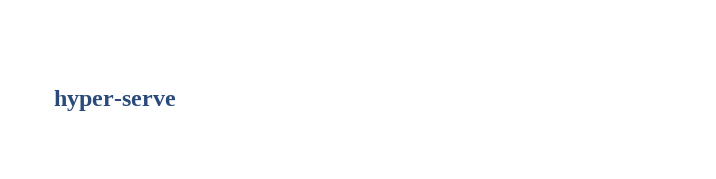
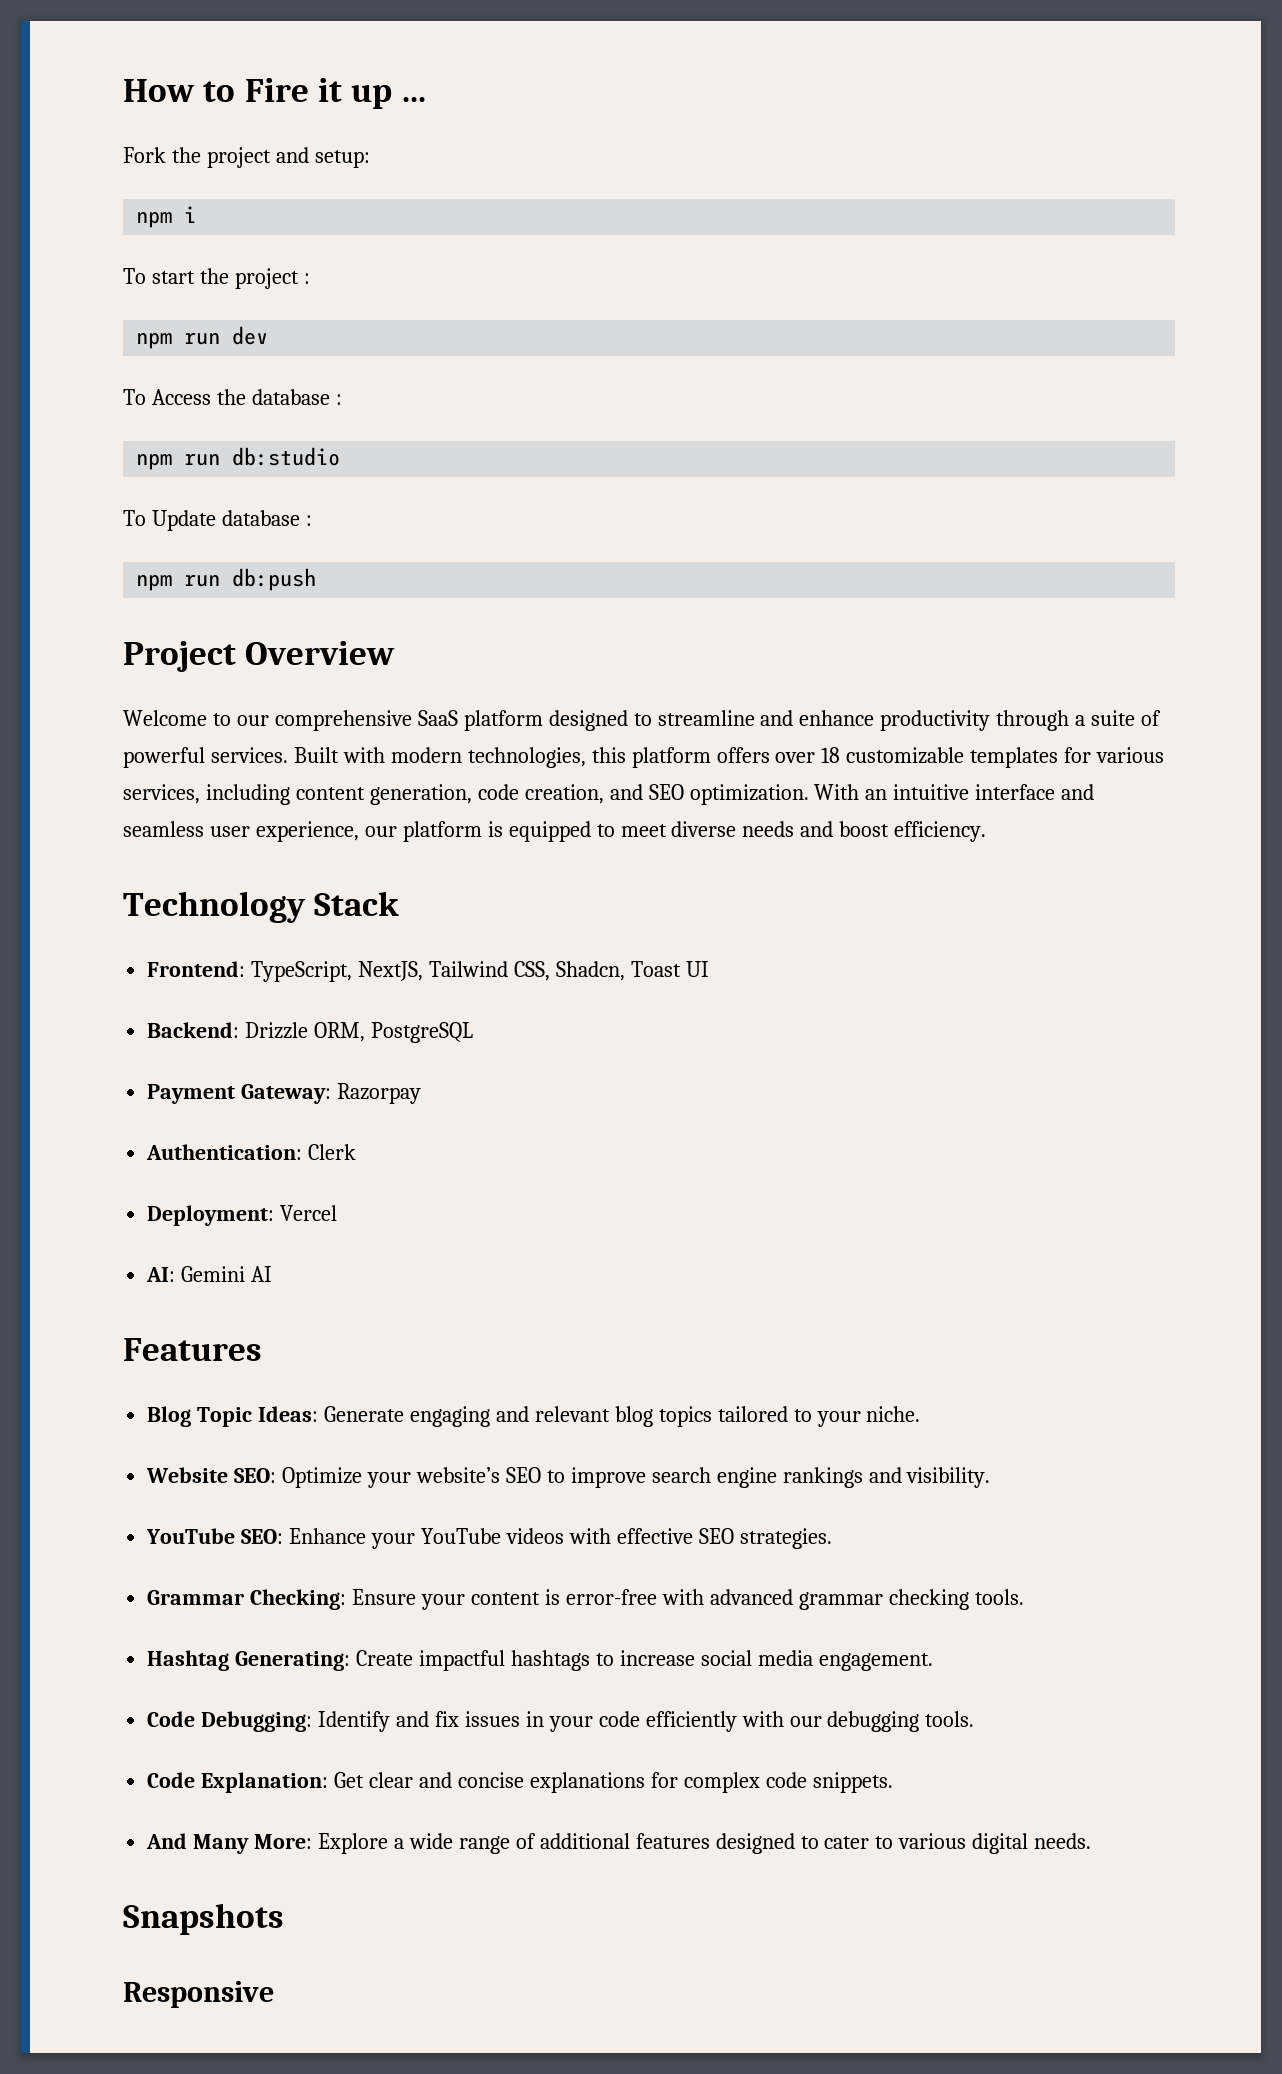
[54,90,176,111] hyper-serve -> [123,78,426,109] [123,147,370,168] [136,206,197,228] [123,268,310,289] [136,326,269,349] [123,389,342,405] [136,447,341,470] [123,510,312,531] [136,568,317,591] [123,641,396,672] [123,710,1162,731] [123,747,1165,768] [123,784,1095,805] [123,821,987,842] [123,891,400,923] [147,961,709,982] [147,1022,474,1043] [147,1083,422,1104] [146,1144,357,1160] [147,1205,338,1226] [146,1266,273,1282] [123,1338,262,1361] [147,1406,921,1427] [146,1467,991,1488] [146,1528,832,1549] [147,1589,1024,1610] [147,1650,933,1671] [147,1711,975,1732] [147,1772,893,1793] [146,1833,1092,1854] [123,1903,284,1935] [123,1981,274,2008] How to Fire it up ... // Fork the project and setup: // npm i // To start the project : // npm run dev // To Access the database : // npm run db:studio // To Update database : // npm run db:push // Project Overview // Welcome to our comprehensive SaaS platform designed to streamline and enhance productivity through a suite of powerful services. Built with modern technologies, this platform offers over 18 customizable templates for various services, including content generation, code creation, and SEO optimization. With an intuitive interface and seamless user experience, our platform is equipped to meet diverse needs and boost efficiency. // Technology Stack // Frontend: TypeScript, NextJS, Tailwind CSS, Shadcn, Toast UI // Backend: Drizzle ORM, PostgreSQL // Payment Gateway: Razorpay // Authentication: Clerk // Deployment: Vercel // AI: Gemini AI // Features // Blog Topic Ideas: Generate engaging and relevant blog topics tailored to your niche. // Website SEO: Optimize your website’s SEO to improve search engine rankings and visibility. // YouTube SEO: Enhance your YouTube videos with effective SEO strategies. // Grammar Checking: Ensure your content is error-free with advanced grammar checking tools. // Hashtag Generating: Create impactful hashtags to increase social media engagement. // Code Debugging: Identify and fix issues in your code efficiently with our debugging tools. // Code Explanation: Get clear and concise explanations for complex code snippets. // And Many More: Explore a wide range of additional features designed to cater to various digital needs. // Snapshots // Responsive

